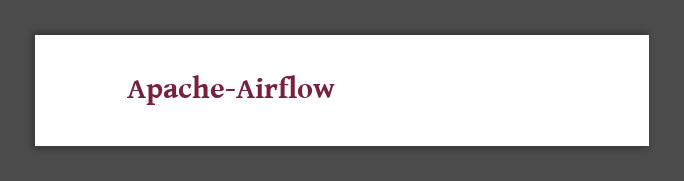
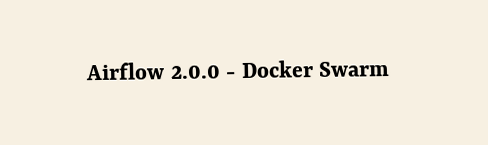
[127,75,335,105] Apache-Airflow -> [85,60,391,81] Airflow 2.0.0 - Docker Swarm

